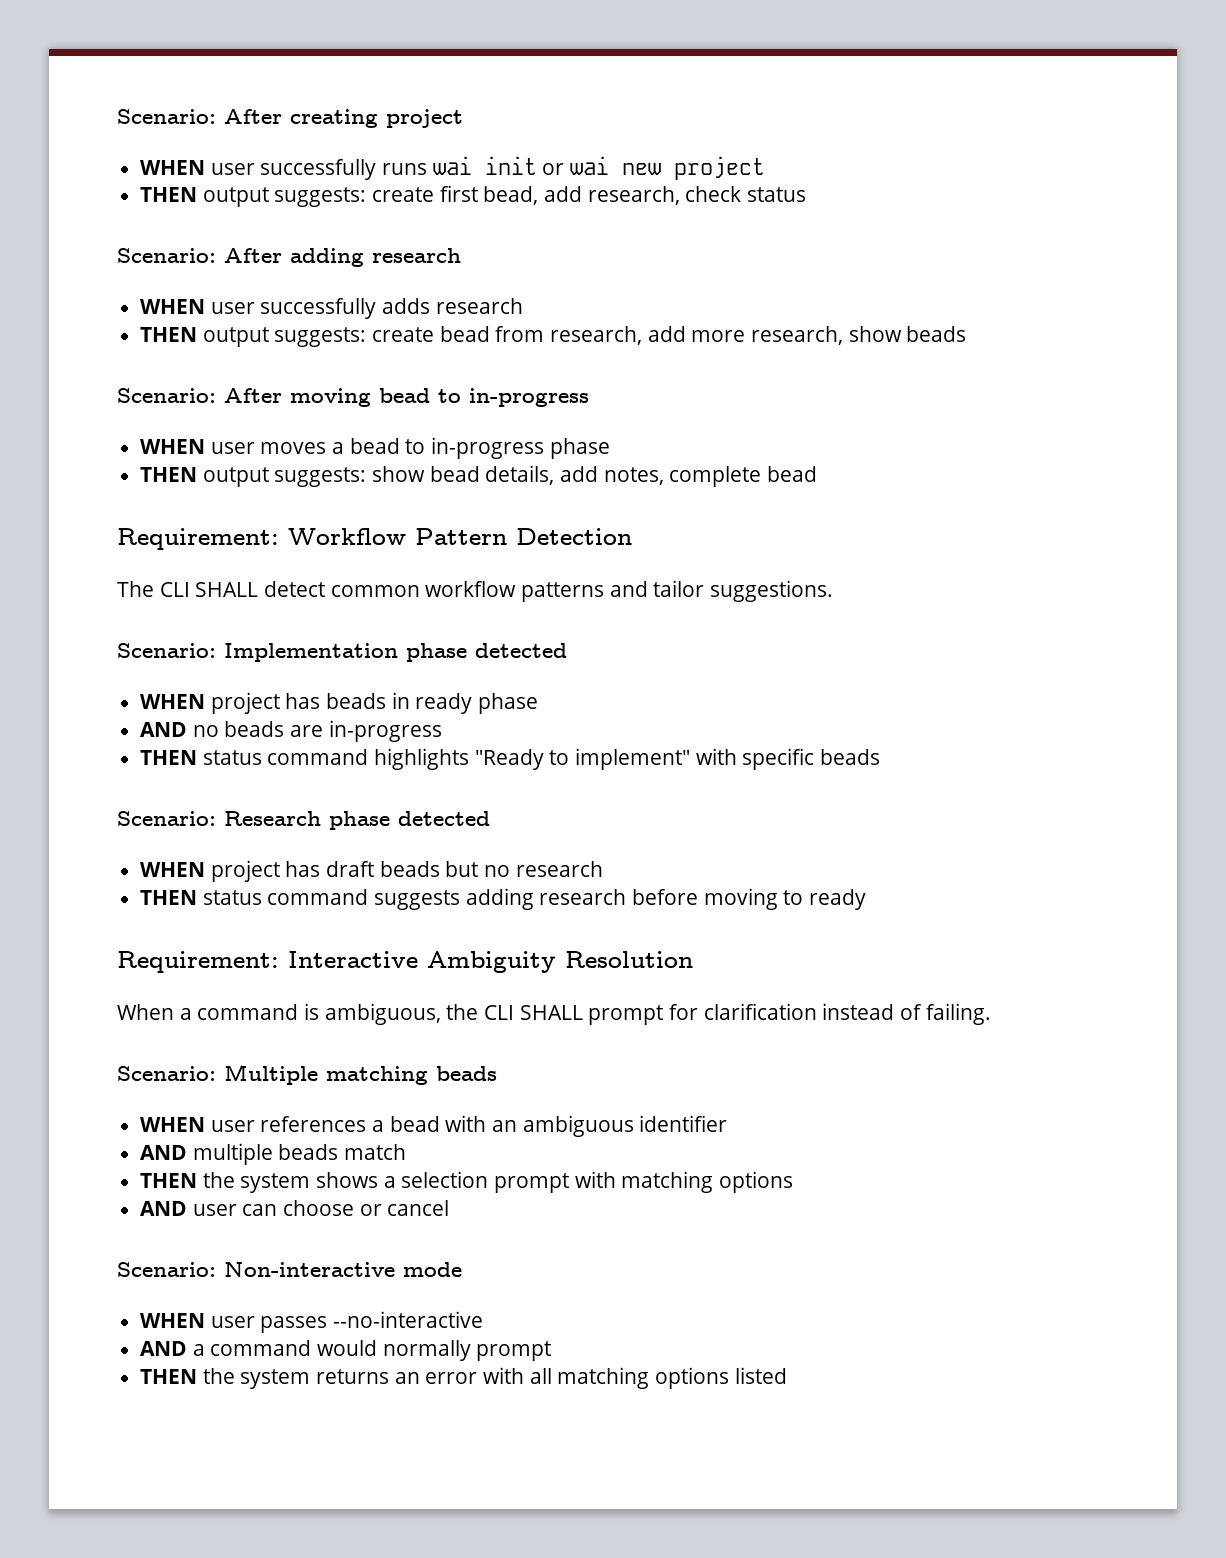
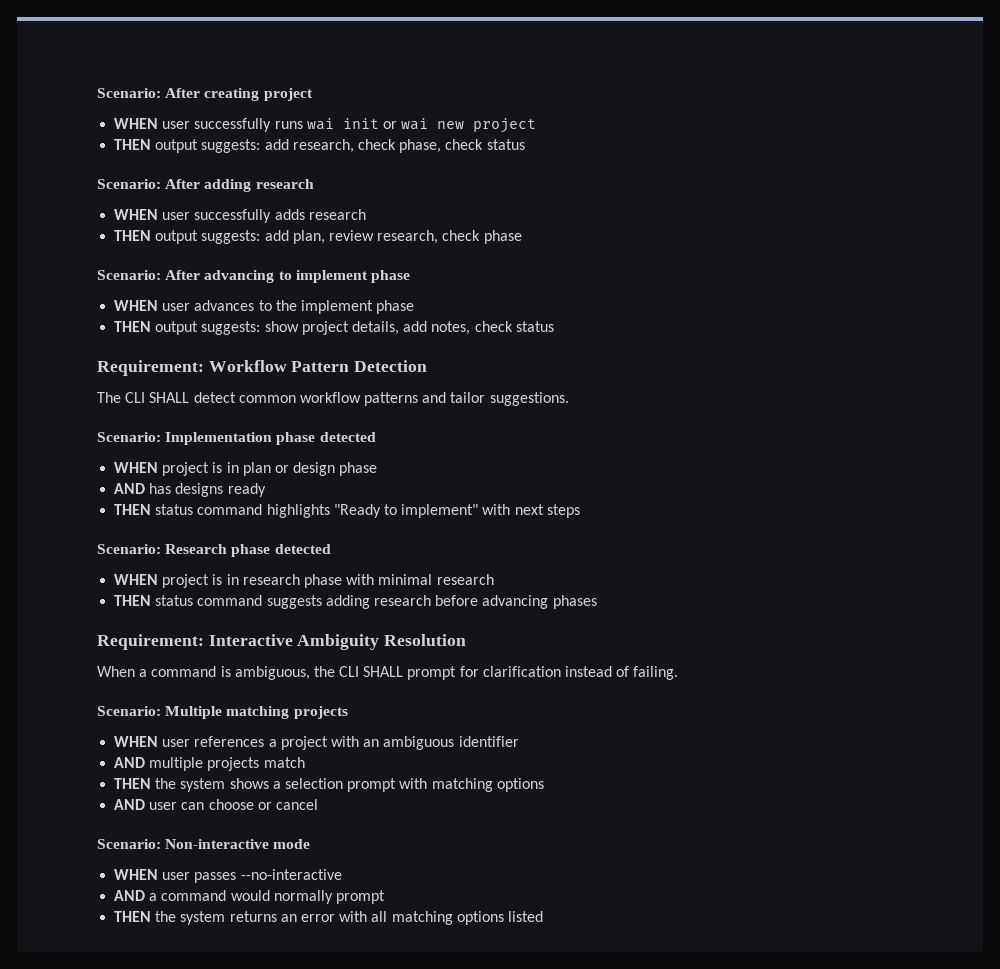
[372,185,539,205] create first bead, -> (261, 146) none
(742, 194) none -> [399,139,484,153] phase, check
[372,326,967,345] [117,388,589,407] [140,437,545,459] create bead from research, add more research, show beads // Scenario: After moving bead to in-progress // WHEN user moves a bead to in-progress -> [264,230,522,244] [97,270,410,283] [114,300,373,314] add plan, review research, check phase // Scenario: After advancing to implement phase // WHEN user advances to the implement
[429,466,480,482] bead -> [301,321,349,335] project
[669,466,818,487] complete bead -> [474,321,554,332] check status
[285,692,539,714] [140,720,442,742] has beads in ready phase // AND no beads are in-progress -> [212,462,378,476] [114,483,266,497] is in plan or design phase // AND has designs ready
[742,748,881,770] specific beads -> [514,504,580,518] next steps
[285,861,511,877] has draft beads but no -> [212,574,433,588] is in research phase with minimal
[703,888,867,910] moving to ready -> [482,595,597,609] advancing phases
[436,1066,497,1081] beads -> [293,706,348,719] projects
[389,1116,440,1132] bead -> [280,736,328,750] project
[278,1144,339,1160] beads -> [207,757,260,771] projects

